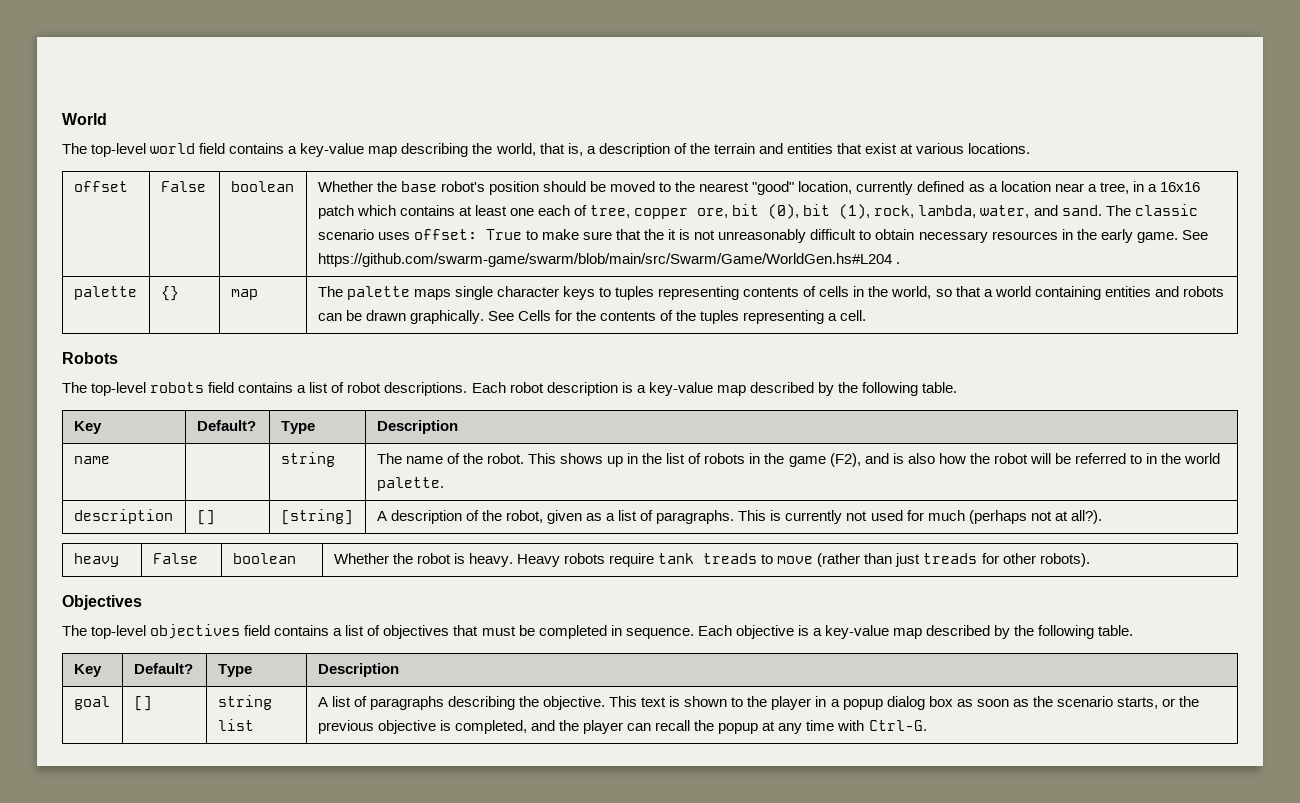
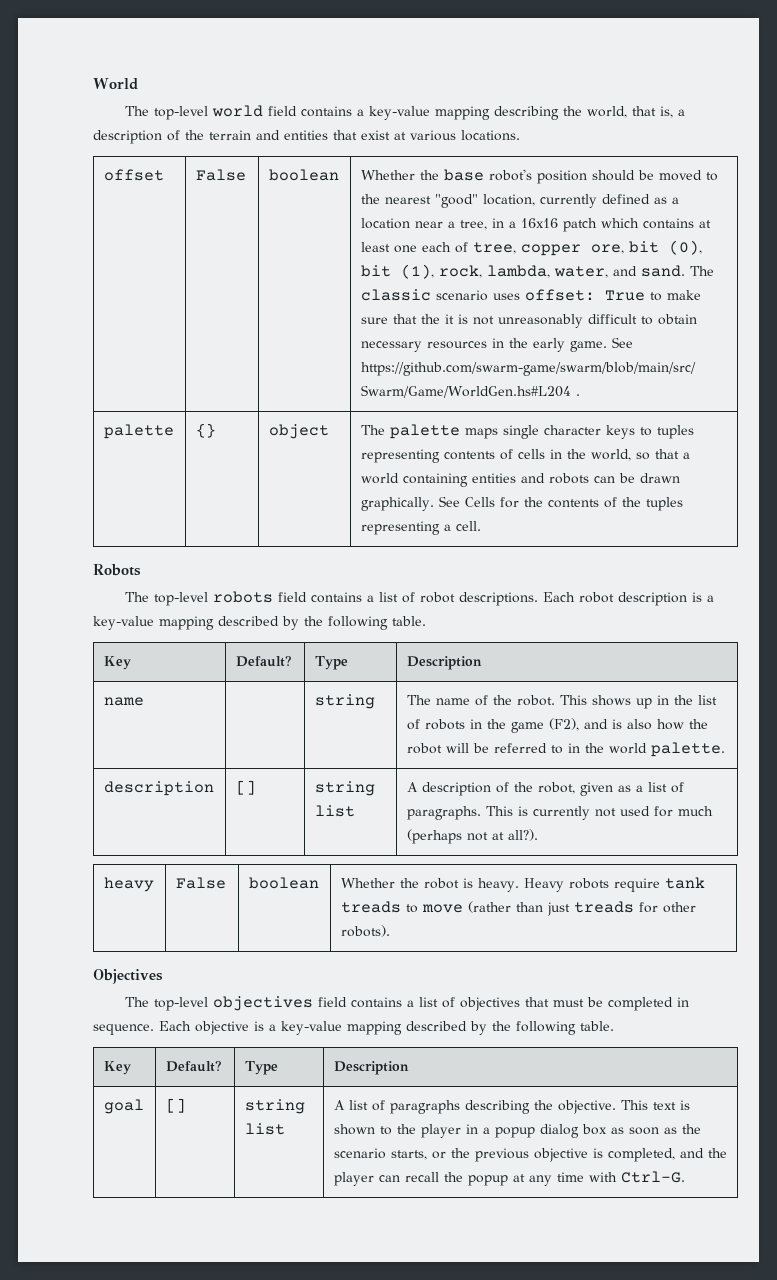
[368,146,398,157] map -> [435,106,491,120] mapping
[230,289,258,300] map -> [268,424,329,439] object
[716,385,746,396] map -> [159,616,214,630] mapping
[280,509,353,525] [string] -> [314,781,375,796] [314,805,355,817] string list
[892,628,922,639] map -> [347,1021,402,1035] mapping

